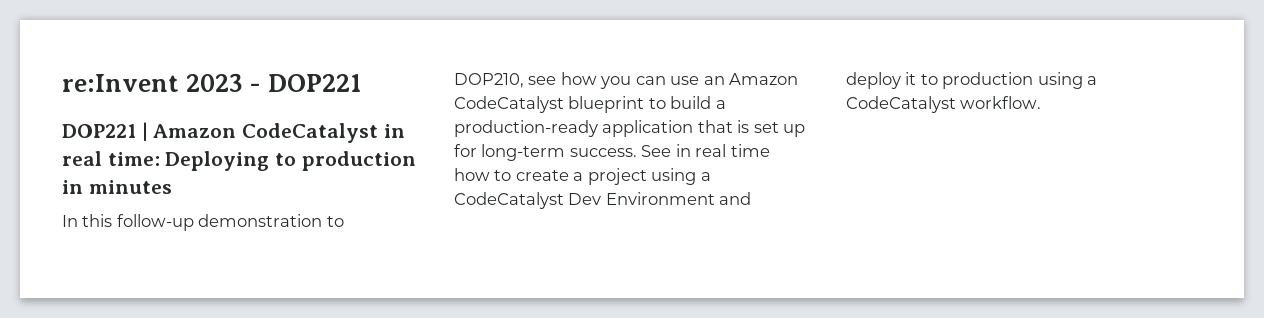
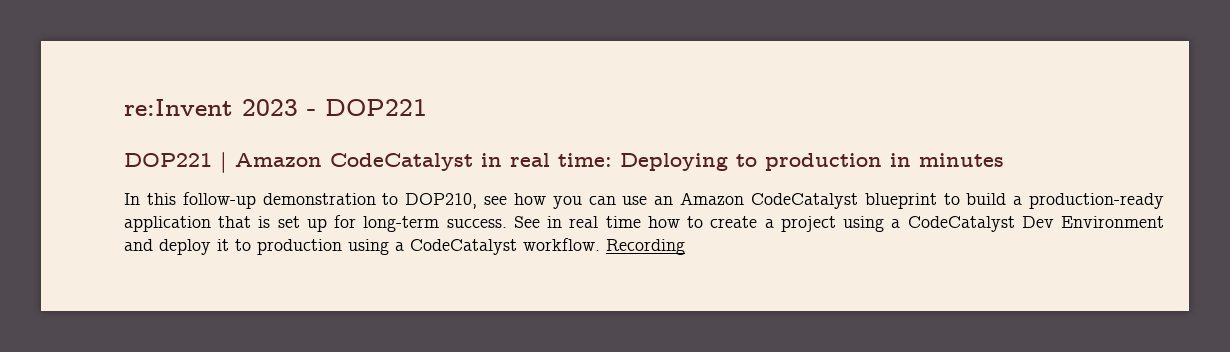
(1042, 102) none -> [606,239,685,255] Recording

